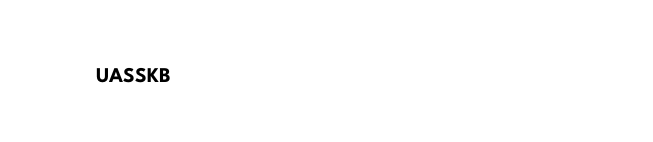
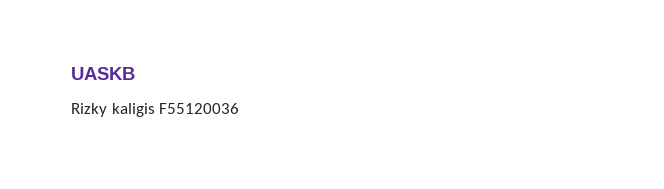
[96,67,171,83] UASSKB -> [71,67,135,80] [71,103,240,117] UASKB // Rizky kaligis F55120036

